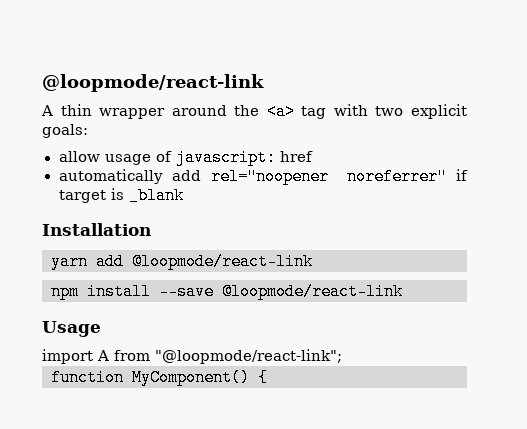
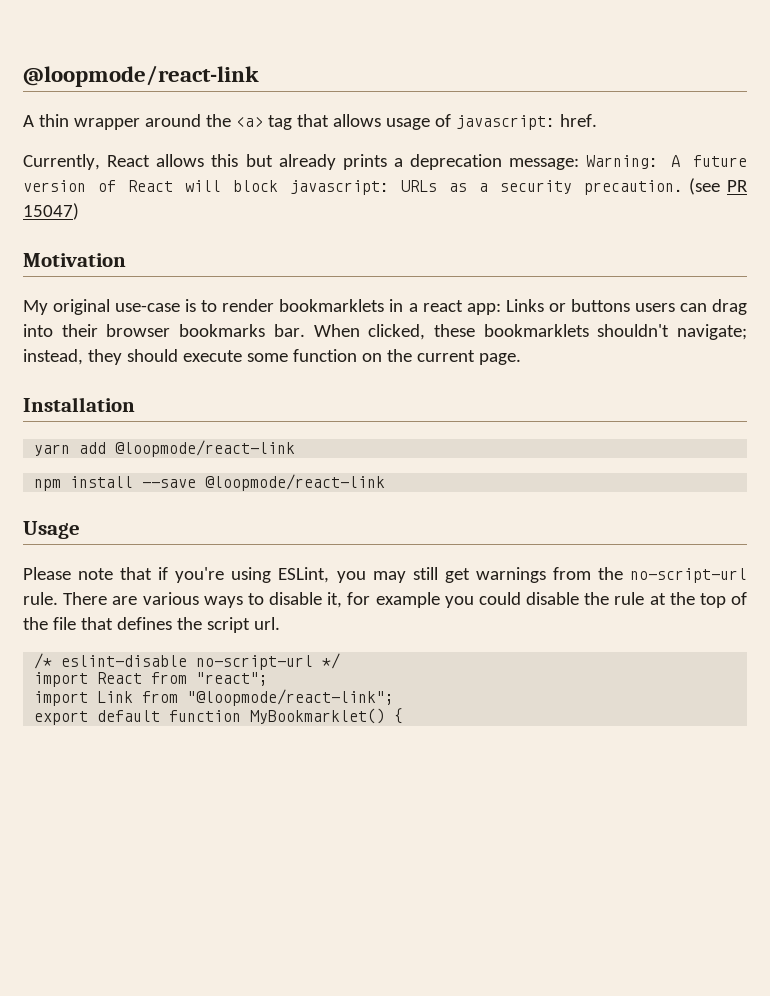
[333,104,467,119] [42,124,88,138] [58,149,313,166] [58,168,468,185] [58,187,184,204] with two explicit goals: // allow usage of javascript: href // automatically add rel="noopener noreferrer" if target is _blank -> [296,114,597,130] [23,154,747,170] [23,178,748,195] [23,203,79,220] [23,253,126,267] [23,299,747,315] [23,324,747,340] [23,349,521,365] that allows usage of javascript: href. // Currently, React allows this but already prints a deprecation message: Warning: A future version of React will block javascript: URLs as a security precaution. (see PR 15047) // Motivation // My original use-case is to render bookmarklets in a react app: Links or buttons users can drag into their browser bookmarks bar. When clicked, these bookmarklets shouldn't navigate; instead, they should execute some function on the current page.
[42,349,342,364] [51,369,250,386] import A from "@loopmode/react-link"; // function MyComponent() -> [23,567,747,583] [23,592,747,608] [23,617,280,633] [34,653,341,670] [34,672,269,687] [34,689,395,706] [34,708,386,725] Please note that if you're using ESLint, you may still get warnings from the no-script-url rule. There are various ways to disable it, for example you could disable the rule at the top of the file that defines the script url. // /* eslint-disable no-script-url */ // import React from "react"; // import Link from "@loopmode/react-link"; // export default function MyBookmarklet()

